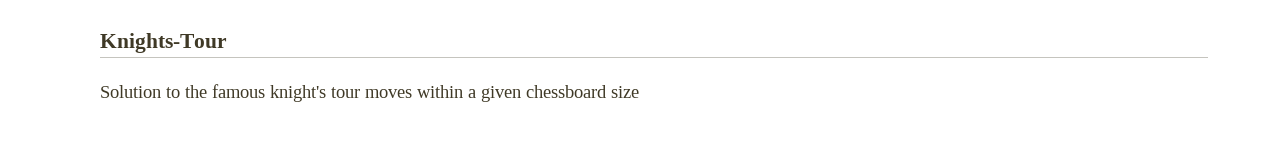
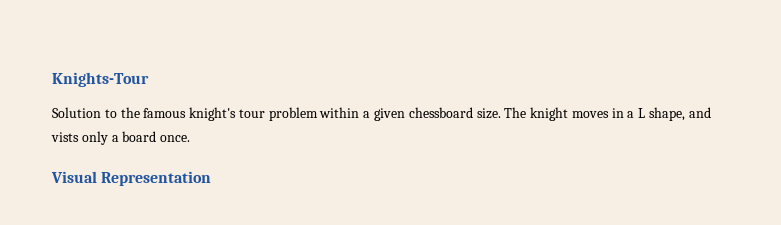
[365,89,412,98] moves -> [268,107,318,121] problem
[611,86,639,98] size -> [476,107,711,121] [51,131,191,145] [51,171,212,186] size. The knight moves in a L shape, and vists only a board once. // Visual Representation

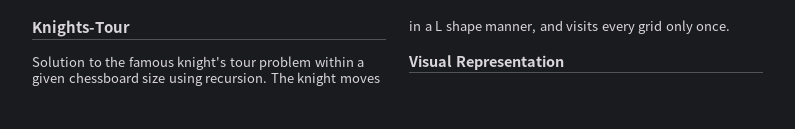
[476,108,501,119] size. -> [142,73,268,86] size using recursion.
[649,107,711,121] [51,131,157,145] shape, and vists only a board -> [445,20,693,34] shape manner, and visits every grid only

